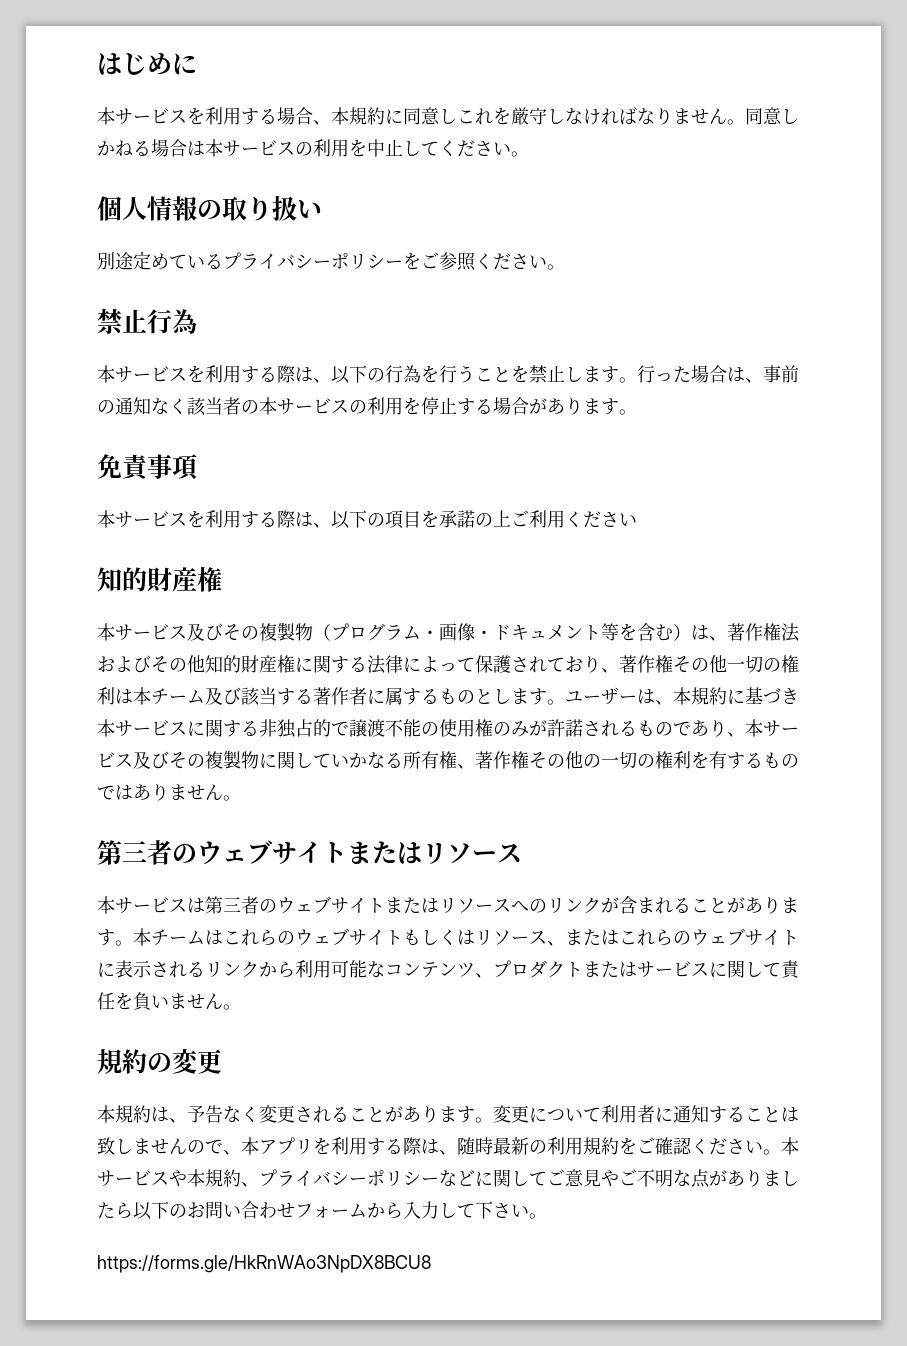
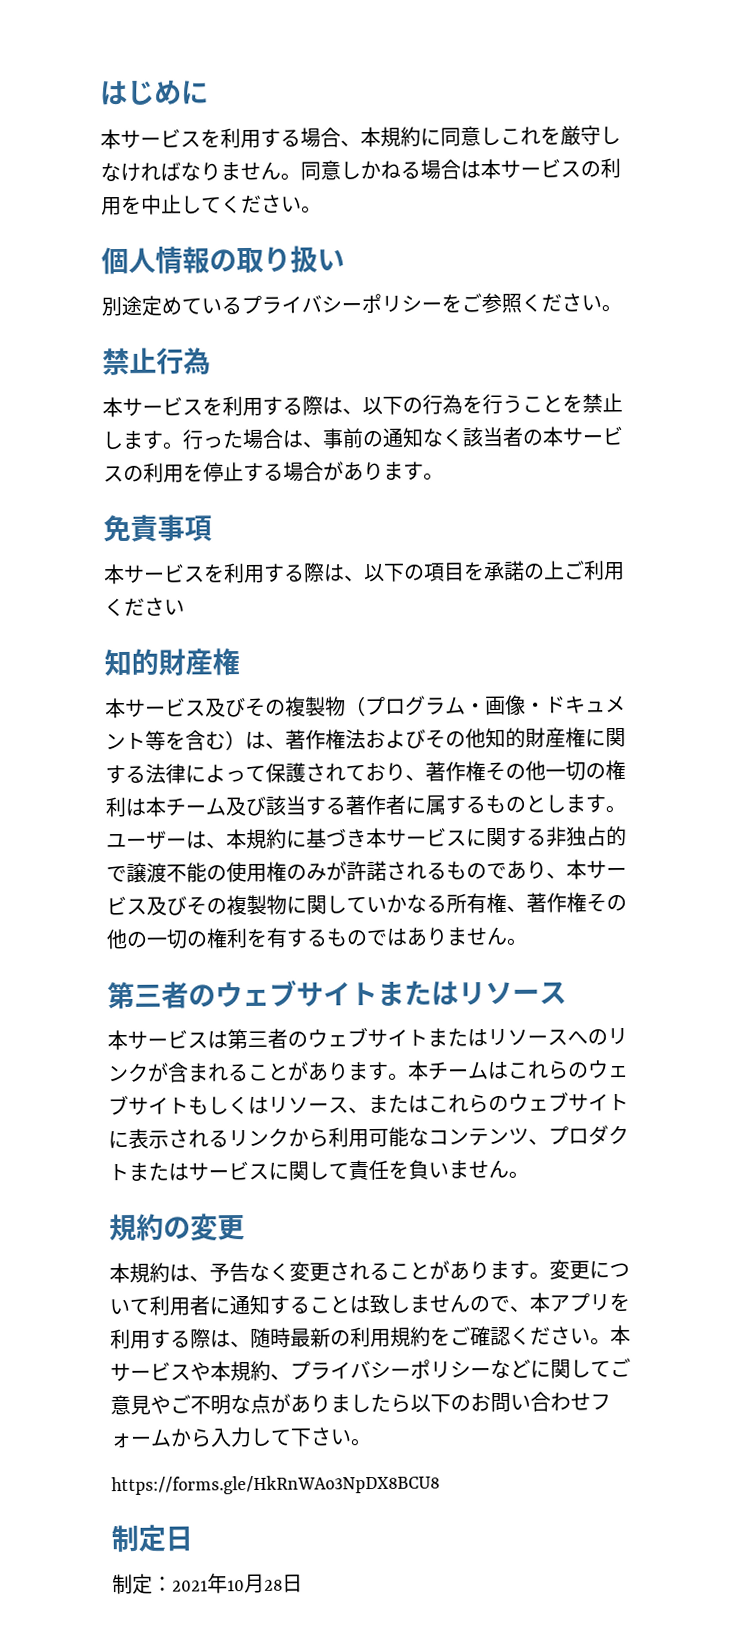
(431, 1264) none -> [111,1524,193,1553] [112,1573,303,1595] // 制定日 // 制定：2021年10月28日

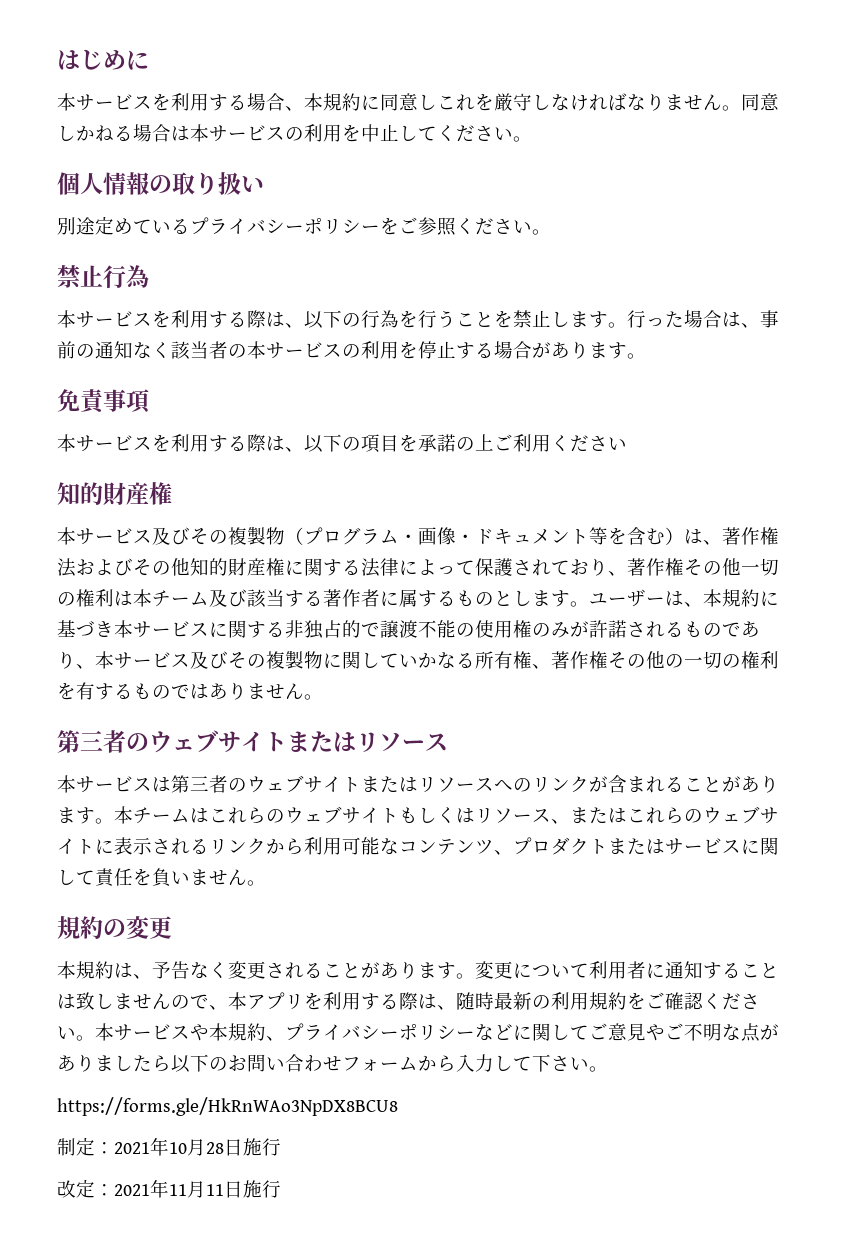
[111,1524,193,1553] // 制定日 -> (398, 1106) none
(303, 1583) none -> [243,1138,281,1156] [57,1179,281,1198] 施行 // 改定：2021年11月11日施行

